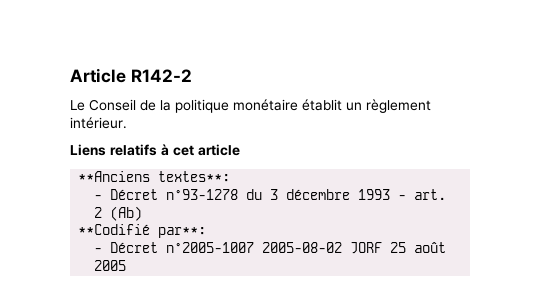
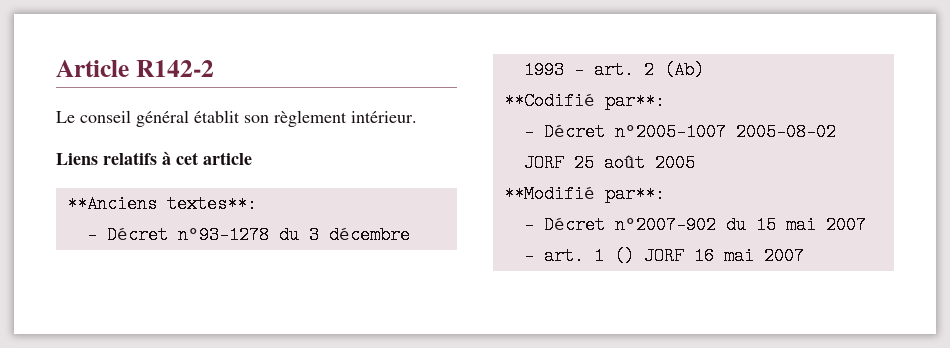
[89,99,362,113] Conseil de la politique monétaire établit un -> [80,110,269,127] conseil général établit son
(127, 265) none -> [503,185,665,203] [523,216,866,234] [523,247,804,265] // **Modifié par**: // - Décret n°2007-902 du 15 mai 2007 - art. 1 () JORF 16 mai 2007

